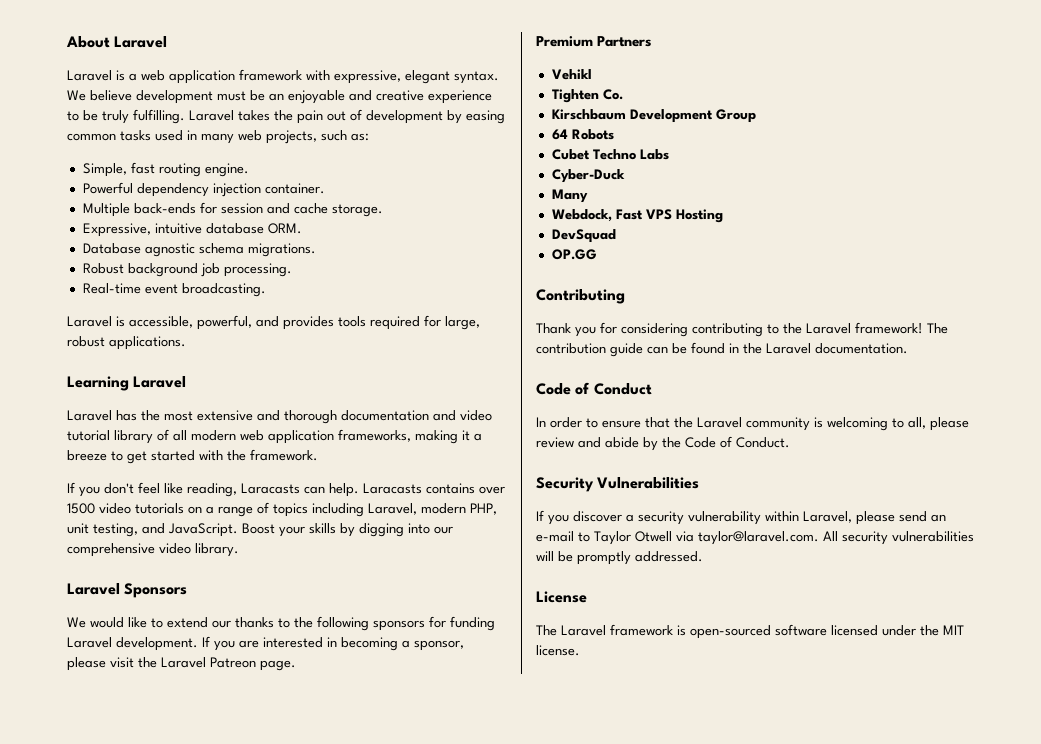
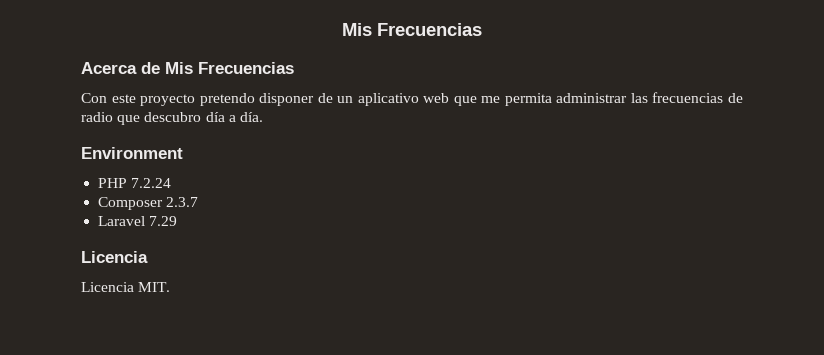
[66,36,168,48] [67,69,499,84] [67,90,492,104] [67,109,505,124] [67,130,369,144] [82,162,249,177] [82,182,325,197] [82,202,383,217] [82,223,302,237] [82,243,316,257] [82,263,292,277] [82,283,266,297] [67,315,480,330] [67,336,186,350] [67,376,187,391] [67,410,492,424] [67,429,482,444] [67,449,318,464] [67,482,505,497] [67,502,497,517] [67,523,453,537] [67,543,239,557] [67,583,188,598] [67,616,495,631] [67,636,464,651] [67,657,296,671] [536,36,652,47] [551,69,592,80] [551,89,623,103] [551,109,756,123] [551,129,614,140] [551,149,669,160] [551,169,625,183] [551,189,588,203] [551,209,723,223] [551,229,616,243] [551,249,597,260] [536,289,625,304] [536,322,948,337] [536,342,908,357] [536,382,652,395] [536,417,969,431] [536,436,790,451] [536,477,700,492] [536,510,946,525] [536,531,974,545] [536,551,703,565] [536,591,587,603] [536,624,964,639] [536,645,580,656] About Laravel // Laravel is a web application framework with expressive, elegant syntax. We believe development must be an enjoyable and creative experience to be truly fulfilling. Laravel takes the pain out of development by easing common tasks used in many web projects, such as: // Simple, fast routing engine. // Powerful dependency injection container. // Multiple back-ends for session and cache storage. // Expressive, intuitive database ORM. // Database agnostic schema migrations. // Robust background job processing. // Real-time event broadcasting. // Laravel is accessible, powerful, and provides tools required for large, robust applications. // Learning Laravel // Laravel has the most extensive and thorough documentation and video tutorial library of all modern web application frameworks, making it a breeze to get started with the framework. // If you don't feel like reading, Laracasts can help. Laracasts contains over 1500 video tutorials on a range of topics including Laravel, modern PHP, unit testing, and JavaScript. Boost your skills by digging into our comprehensive video library. // Laravel Sponsors // We would like to extend our thanks to the following sponsors for funding Laravel development. If you are interested in becoming a sponsor, please visit the Laravel Patreon page. // Premium Partners // Vehikl // Tighten Co. // Kirschbaum Development Group // 64 Robots // Cubet Techno Labs // Cyber-Duck // Many // Webdock, Fast VPS Hosting // DevSquad // OP.GG // Contributing // Thank you for considering contributing to the Laravel framework! The contribution guide can be found in the Laravel documentation. // Code of Conduct // In order to ensure that the Laravel community is welcoming to all, please review and abide by the Code of Conduct. // Security Vulnerabilities // If you discover a security vulnerability within Laravel, please send an e-mail to Taylor Otwell via taylor@laravel.com. All security vulnerabilities will be promptly addressed. // License // The Laravel framework is open-sourced software licensed under the MIT license. -> [342,23,482,36] [81,62,294,74] [81,92,743,106] [81,112,263,125] [81,147,183,159] [98,178,172,188] [98,197,199,210] [98,216,178,226] [81,251,148,263] [81,282,171,292] Mis Frecuencias // Acerca de Mis Frecuencias // Con este proyecto pretendo disponer de un aplicativo web que me permita administrar las frecuencias de radio que descubro día a día. // Environment // PHP 7.2.24 // Composer 2.3.7 // Laravel 7.29 // Licencia // Licencia MIT.

